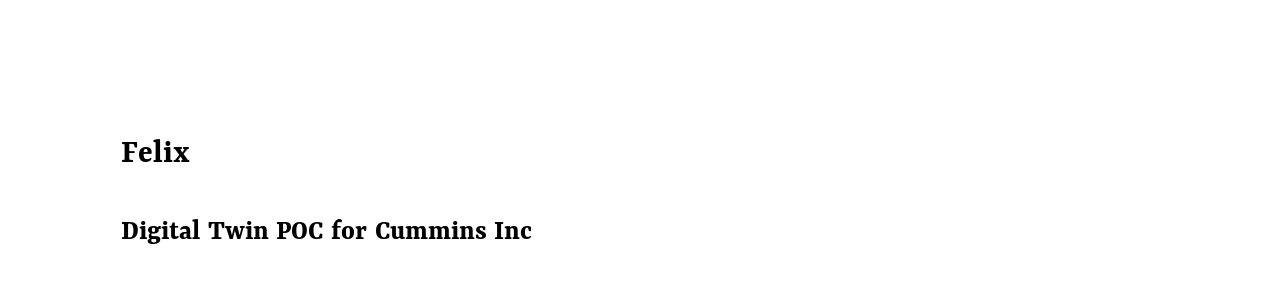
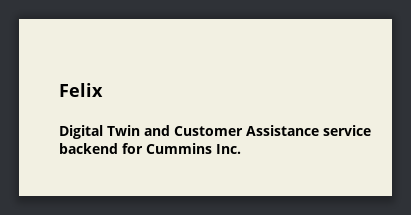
[276,222,324,239] POC -> [144,125,371,136] [59,143,118,154] and Customer Assistance service backend
[494,222,533,239] Inc -> [216,144,241,154] Inc.

